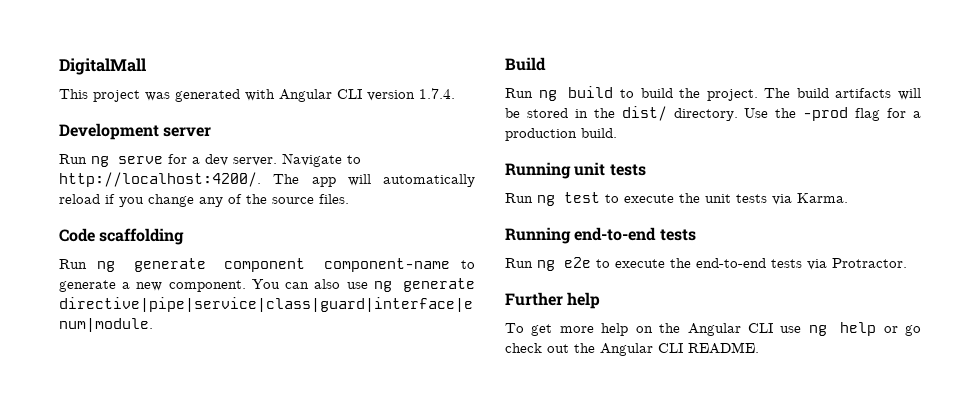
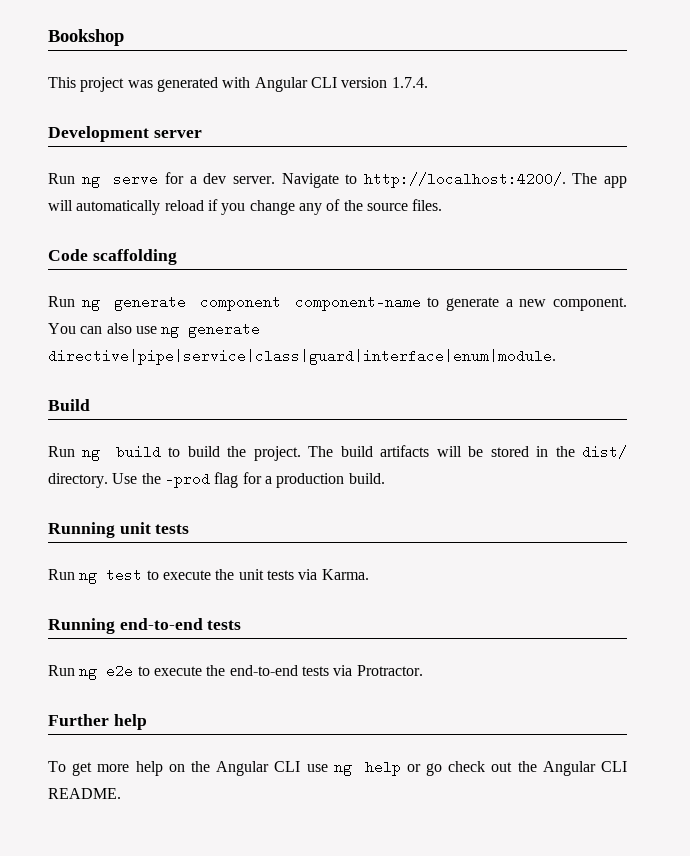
[59,58,146,75] DigitalMall -> [48,29,124,46] Bookshop

